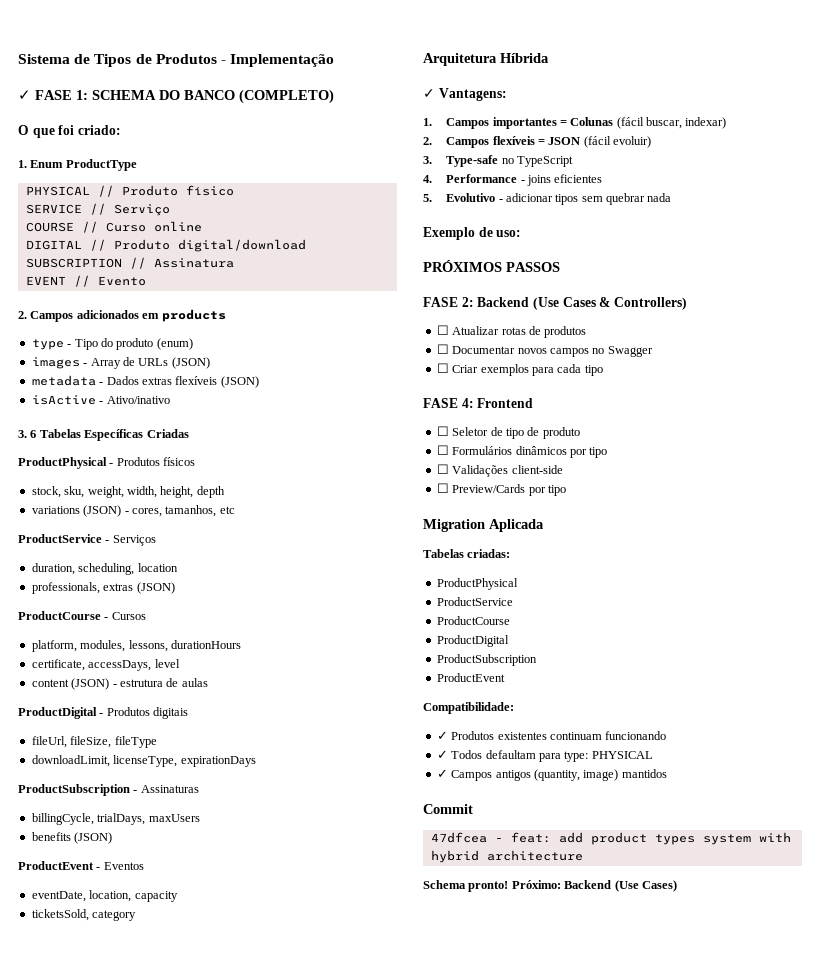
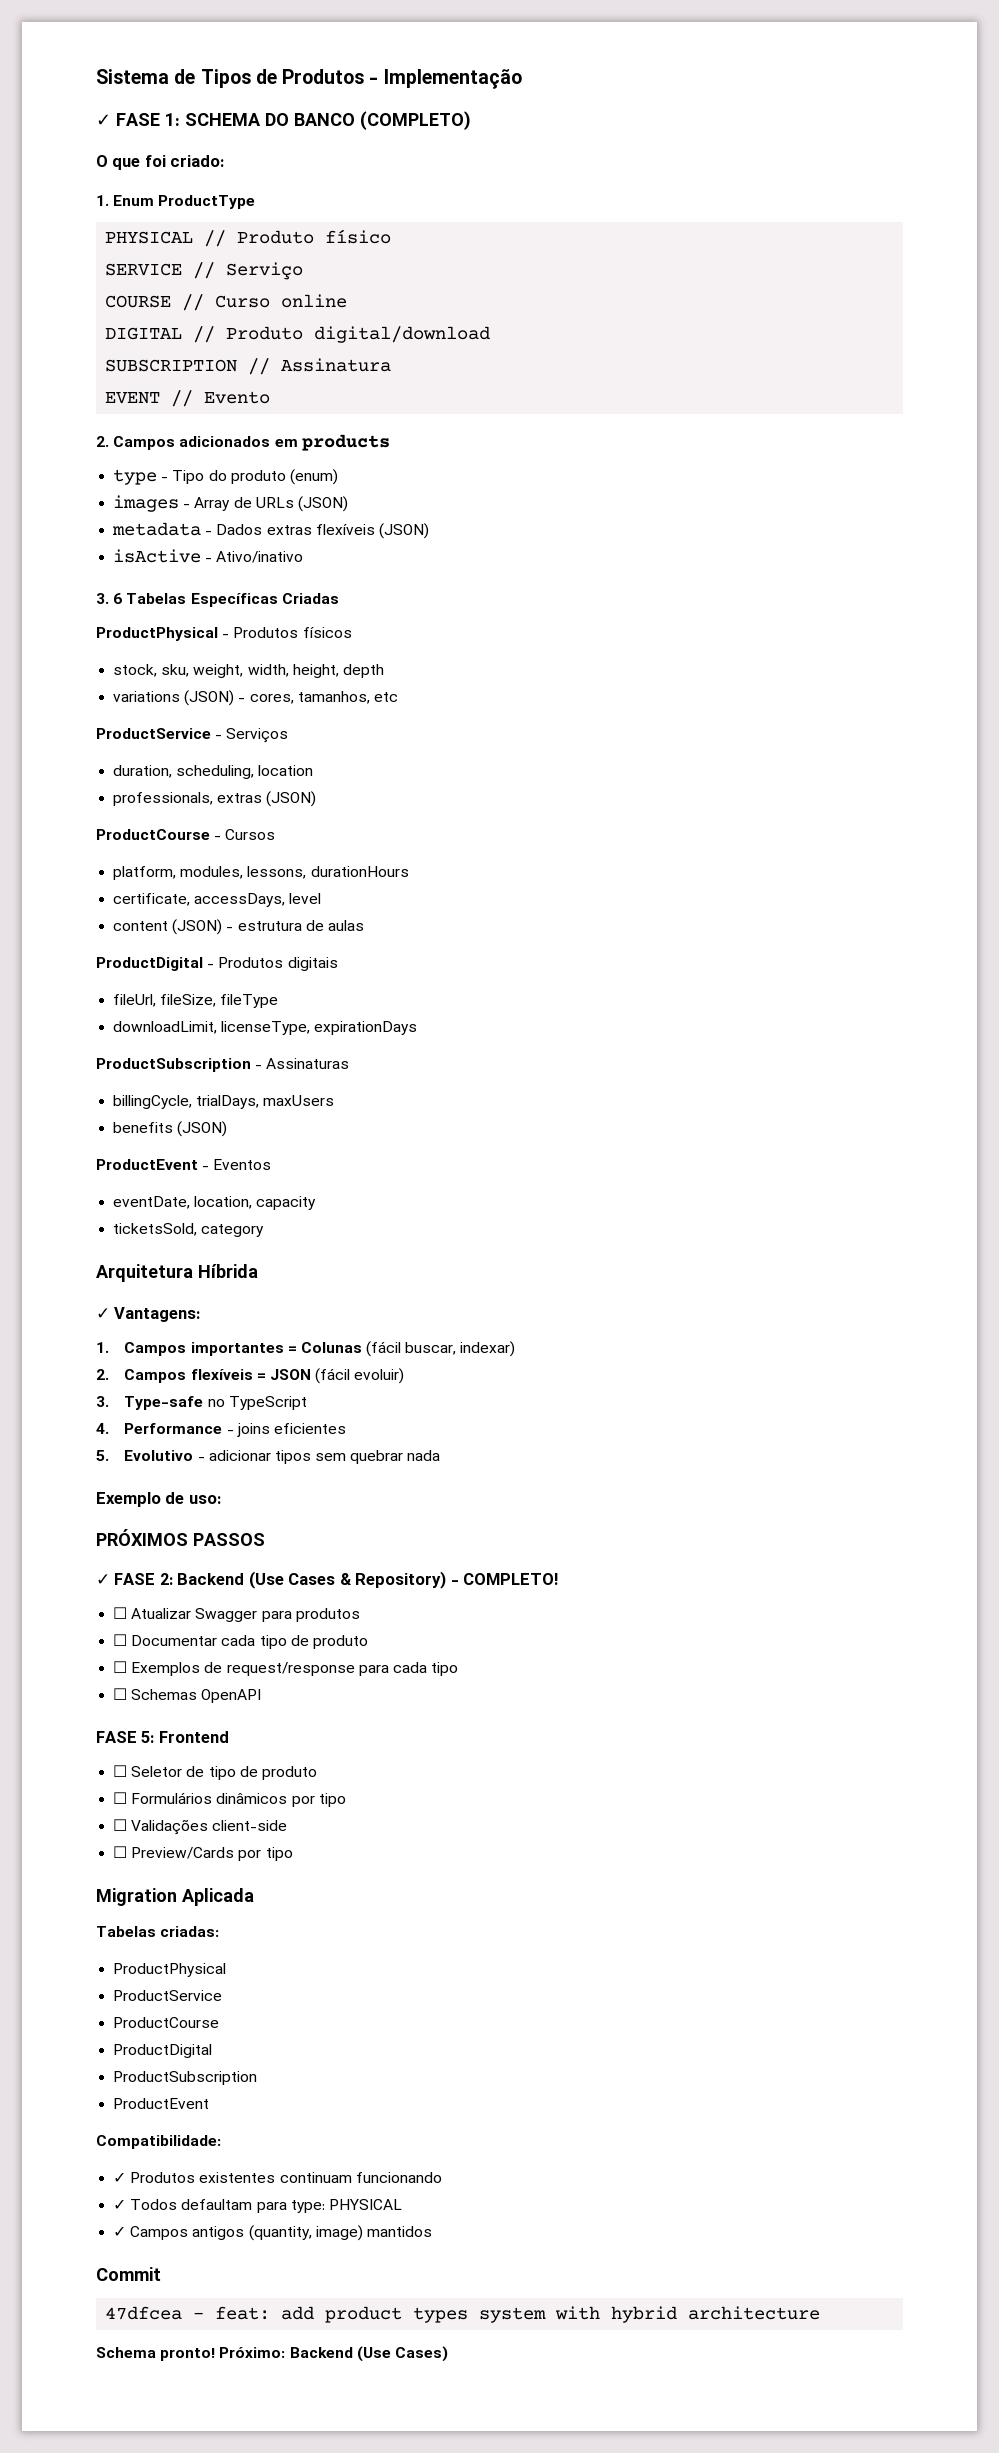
(560, 267) none -> [96,1574,110,1585] ✓
[613,297,687,310] Controllers) -> [355,1571,559,1589] Repository) - COMPLETO!
[501,326,541,335] rotas de -> [195,1608,292,1622] Swagger para
[517,346,653,357] [436,363,529,376] novos campos no Swagger // ☐ Criar exemplos -> [221,1635,368,1649] [113,1661,355,1676] cada tipo de produto // ☐ Exemplos de request/response
[423,398,474,408] // FASE 4: -> [113,1688,262,1703] [96,1731,155,1743] // ☐ Schemas OpenAPI // FASE 5:

